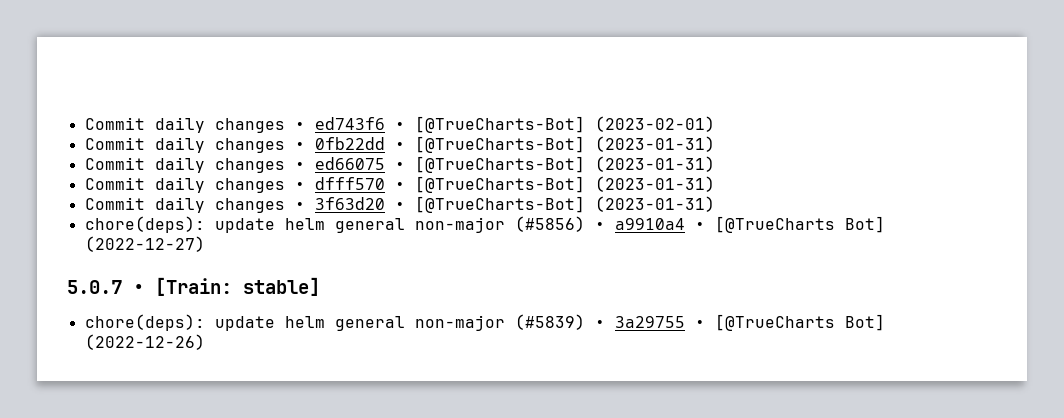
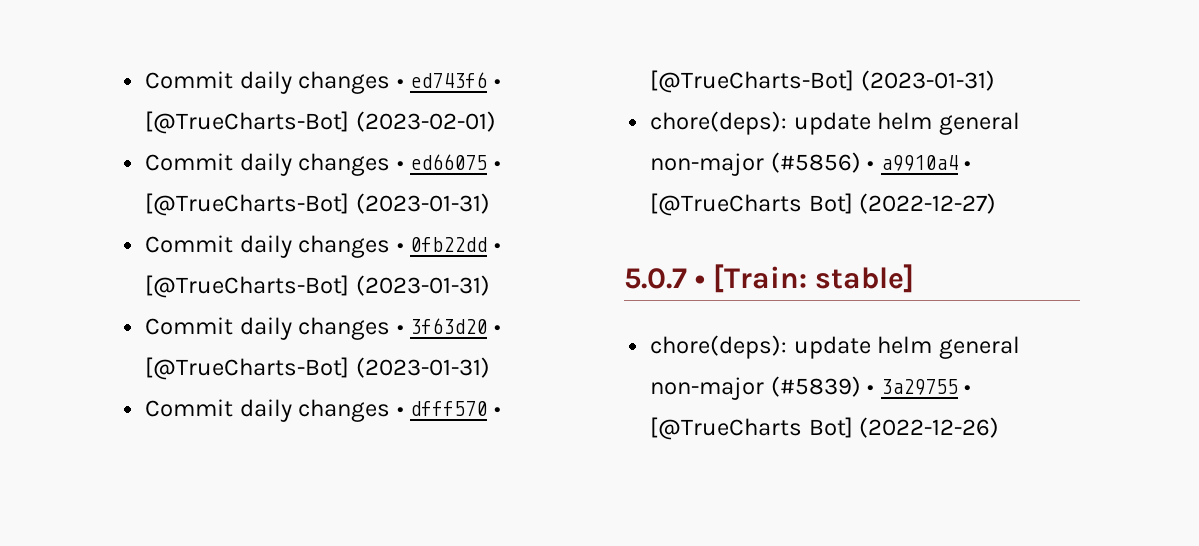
(715, 124) none -> [145,153,501,176] [145,193,490,216] // Commit daily changes • ed66075 • [@TrueCharts-Bot] (2023-01-31)
[314,157,385,170] ed66075 -> [410,318,488,334] 3f63d20
[84,196,715,213] // Commit daily changes • 3f63d20 • [@TrueCharts-Bot] (2023-01-31) -> (995, 80) none

